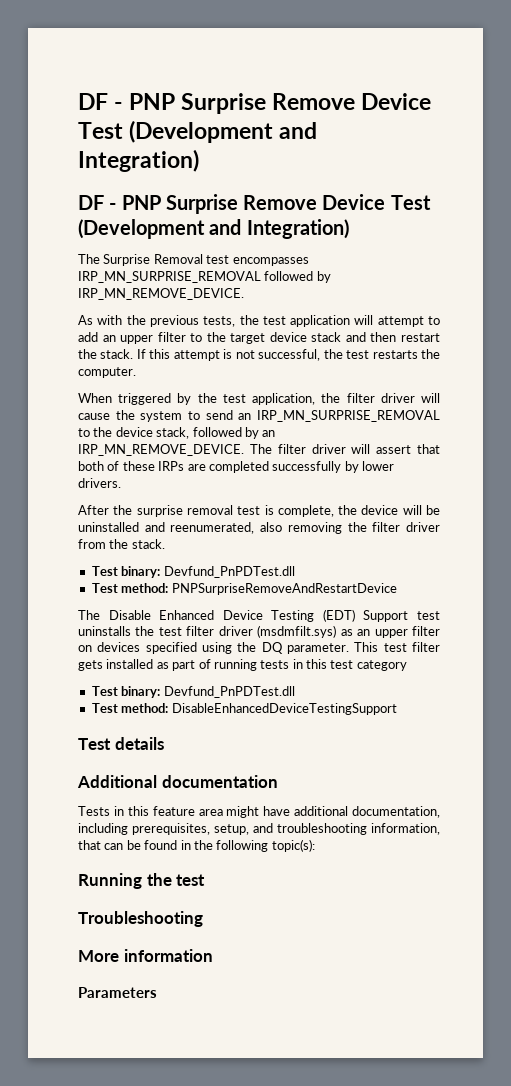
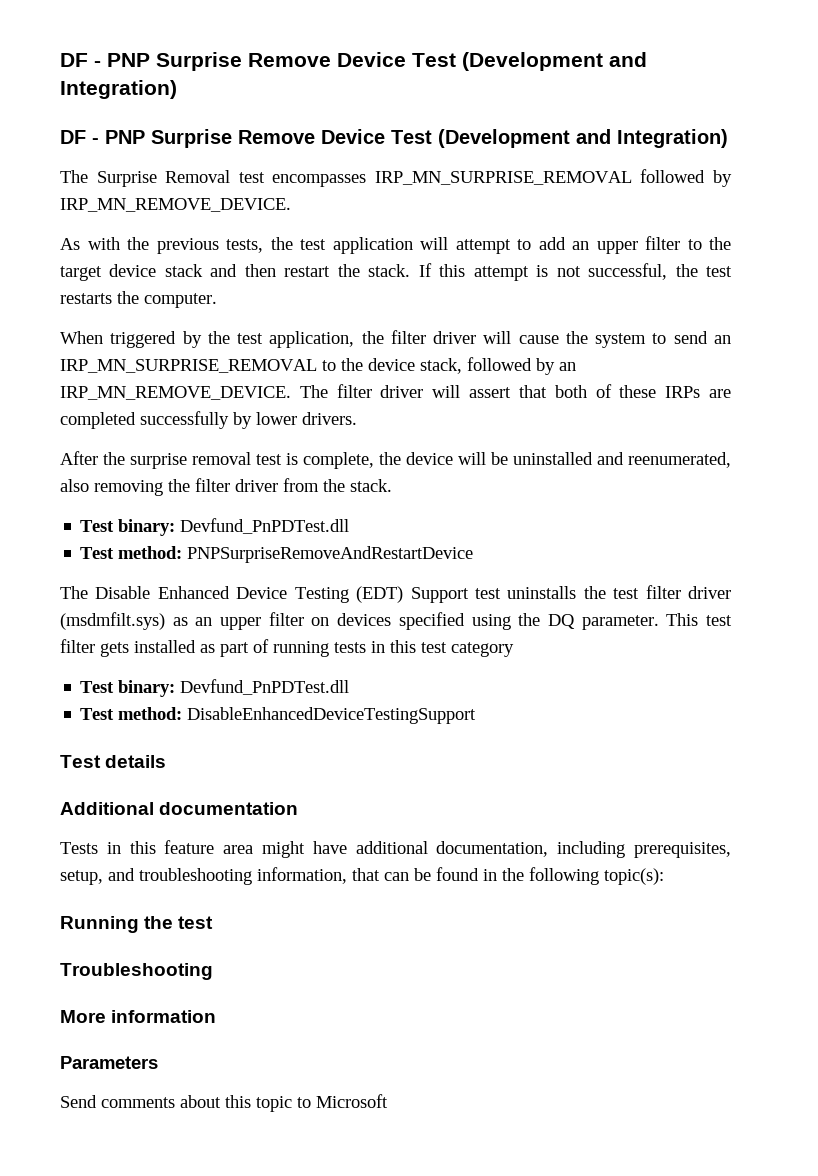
(157, 992) none -> [60,1094,388,1112] // Send comments about this topic to Microsoft

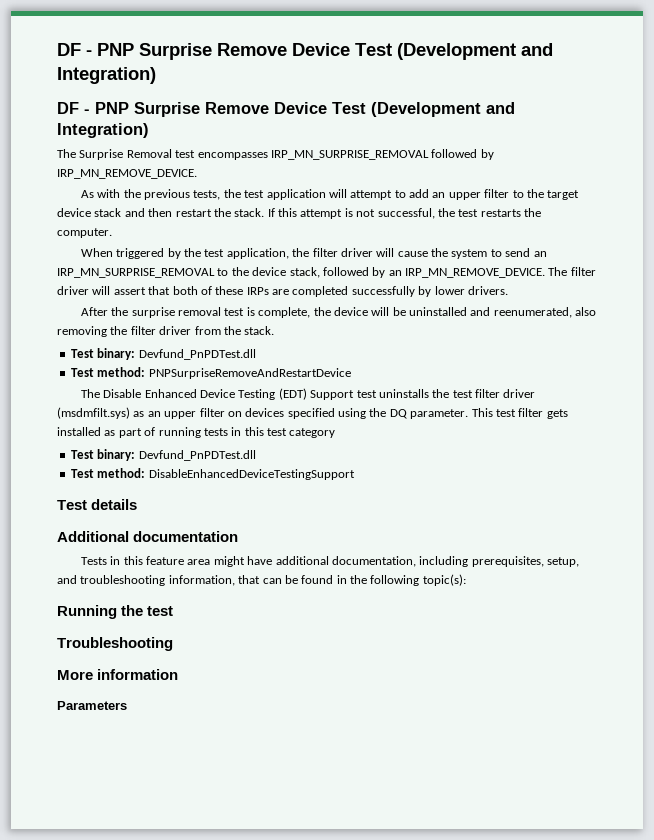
[60,1094,388,1112] // Send comments about this topic to Microsoft -> (127, 705) none

